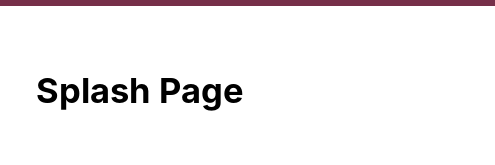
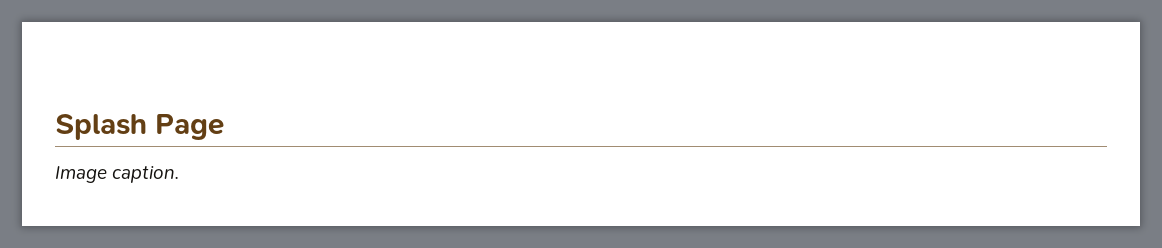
(245, 94) none -> [55,166,180,183] // Image caption.

